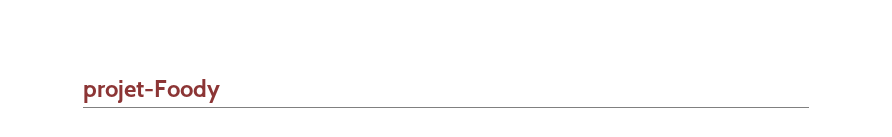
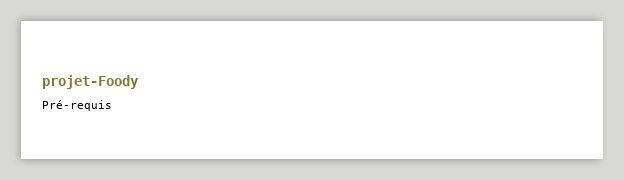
(220, 91) none -> [42,100,112,111] // Pré-requis

